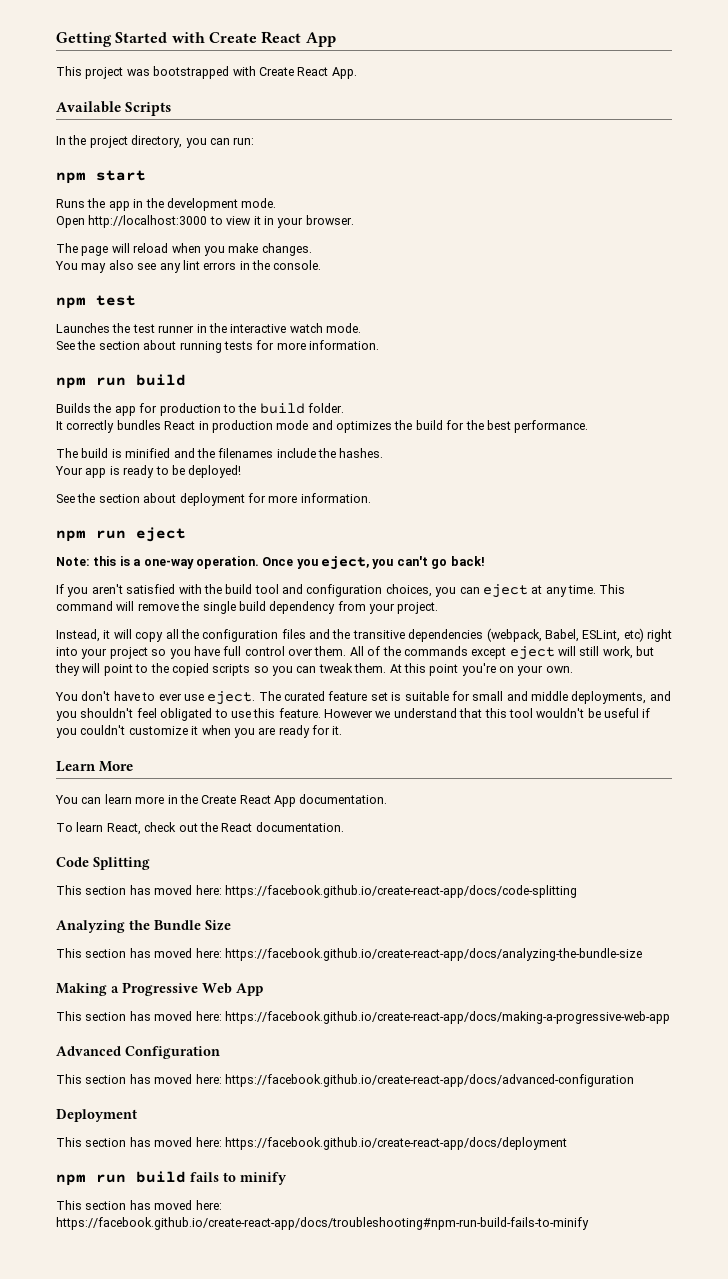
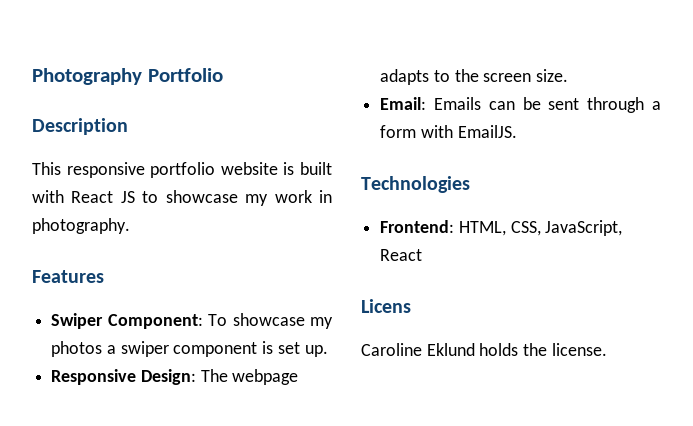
[56,31,336,47] [56,66,357,79] [56,101,172,116] [56,135,255,148] [56,170,146,184] [56,198,277,211] [56,215,354,228] [56,243,312,256] [55,260,322,273] [56,295,136,309] [56,323,361,333] [56,340,379,353] [56,374,186,389] [56,403,344,416] [56,420,589,433] [56,448,384,458] [55,465,242,478] [56,493,371,506] [56,527,186,542] [56,556,485,570] [56,584,626,598] [56,601,439,614] [56,628,672,642] [56,646,655,660] [55,663,573,676] [55,691,671,705] [56,708,651,721] [56,725,343,738] [56,761,134,772] [55,794,388,807] [56,822,344,835] [56,857,150,870] [56,885,577,898] [56,920,231,933] [56,948,642,961] [56,982,263,996] [56,1011,670,1024] [56,1046,220,1059] [56,1074,634,1087] [56,1109,137,1122] [56,1137,567,1150] [56,1171,287,1186] [56,1200,222,1210] [56,1217,589,1230] Getting Started with Create React App // This project was bootstrapped with Create React App. // Available Scripts // In the project directory, you can run: // npm start // Runs the app in the development mode. // Open http://localhost:3000 to view it in your browser. // The page will reload when you make changes. // You may also see any lint errors in the console. // npm test // Launches the test runner in the interactive watch mode. // See the section about running tests for more information. // npm run build // Builds the app for production to the build folder. // It correctly bundles React in production mode and optimizes the build for the best performance. // The build is minified and the filenames include the hashes. // Your app is ready to be deployed! // See the section about deployment for more information. // npm run eject // Note: this is a one-way operation. Once you eject, you can't go back! // If you aren't satisfied with the build tool and configuration choices, you can eject at any time. This command will remove the single build dependency from your project. // Instead, it will copy all the configuration files and the transitive dependencies (webpack, Babel, ESLint, etc) right into your project so you have full control over them. All of the commands except eject will still work, but they will point to the copied scripts so you can tweak them. At this point you're on your own. // You don't have to ever use eject. The curated feature set is suitable for small and middle deployments, and you shouldn't feel obligated to use this feature. However we understand that this tool wouldn't be useful if you couldn't customize it when you are ready for it. // Learn More // You can learn more in the Create React App documentation. // To learn React, check out the React documentation. // Code Splitting // This section has moved here: https://facebook.github.io/create-react-app/docs/code-splitting // Analyzing the Bundle Size // This section has moved here: https://facebook.github.io/create-react-app/docs/analyzing-the-bundle-size // Making a Progressive Web App // This section has moved here: https://facebook.github.io/create-react-app/docs/making-a-progressive-web-app // Advanced Configuration // This section has moved here: https://facebook.github.io/create-react-app/docs/advanced-configuration // Deployment // This section has moved here: https://facebook.github.io/create-react-app/docs/deployment // npm run build fails to minify // This section has moved here: https://facebook.github.io/create-react-app/docs/troubleshooting#npm-run-build-fails-to-minify -> [32,68,223,85] [32,118,128,135] [32,162,332,178] [32,190,333,206] [32,218,130,234] [32,270,104,283] [51,313,333,329] [51,341,328,357] [51,369,299,385] [380,69,569,85] [380,97,661,113] [380,125,517,138] [361,176,470,193] [380,220,623,236] [380,249,423,261] [361,299,411,313] [361,343,607,356] Photography Portfolio // Description // This responsive portfolio website is built with React JS to showcase my work in photography. // Features // Swiper Component: To showcase my photos a swiper component is set up. // Responsive Design: The webpage adapts to the screen size. // Email: Emails can be sent through a form with EmailJS. // Technologies // Frontend: HTML, CSS, JavaScript, React // Licens // Caroline Eklund holds the license.

